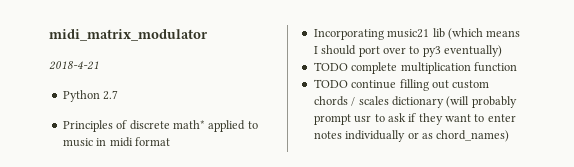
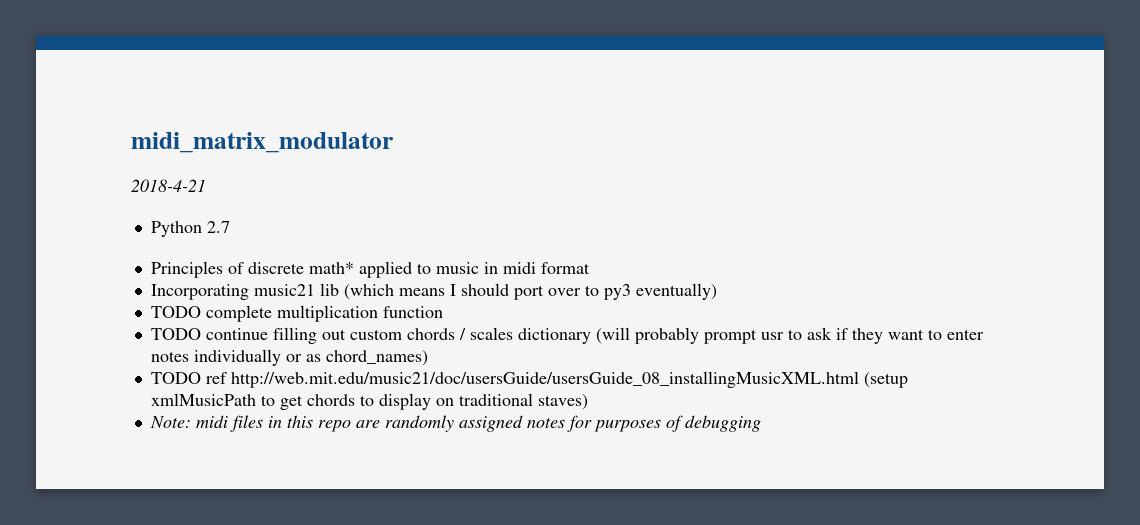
(510, 136) none -> [150,371,908,388] [150,393,588,410] [149,415,761,432] // TODO ref http://web.mit.edu/music21/doc/usersGuide/usersGuide_08_installingMusicXML.html (setup xmlMusicPath to get chords to display on traditional staves) // Note: midi files in this repo are randomly assigned notes for purposes of debugging

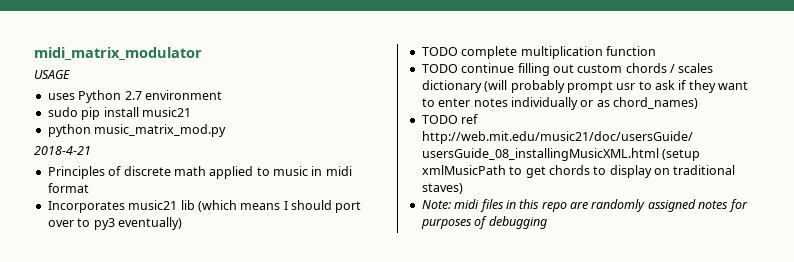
[131,179,206,192] 2018-4-21 // -> [34,70,70,79] [47,93,75,100] USAGE // uses
(230, 227) none -> [144,90,222,100] [47,107,191,120] [47,124,227,137] [34,146,91,155] environment // sudo pip install music21 // python music_matrix_mod.py // 2018-4-21
[308,262,354,274] math* -> [173,166,206,176] math
[150,284,249,300] Incorporating -> [47,201,125,213] Incorporates

